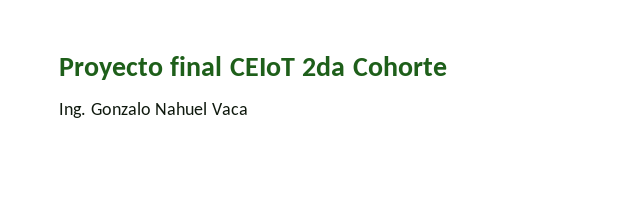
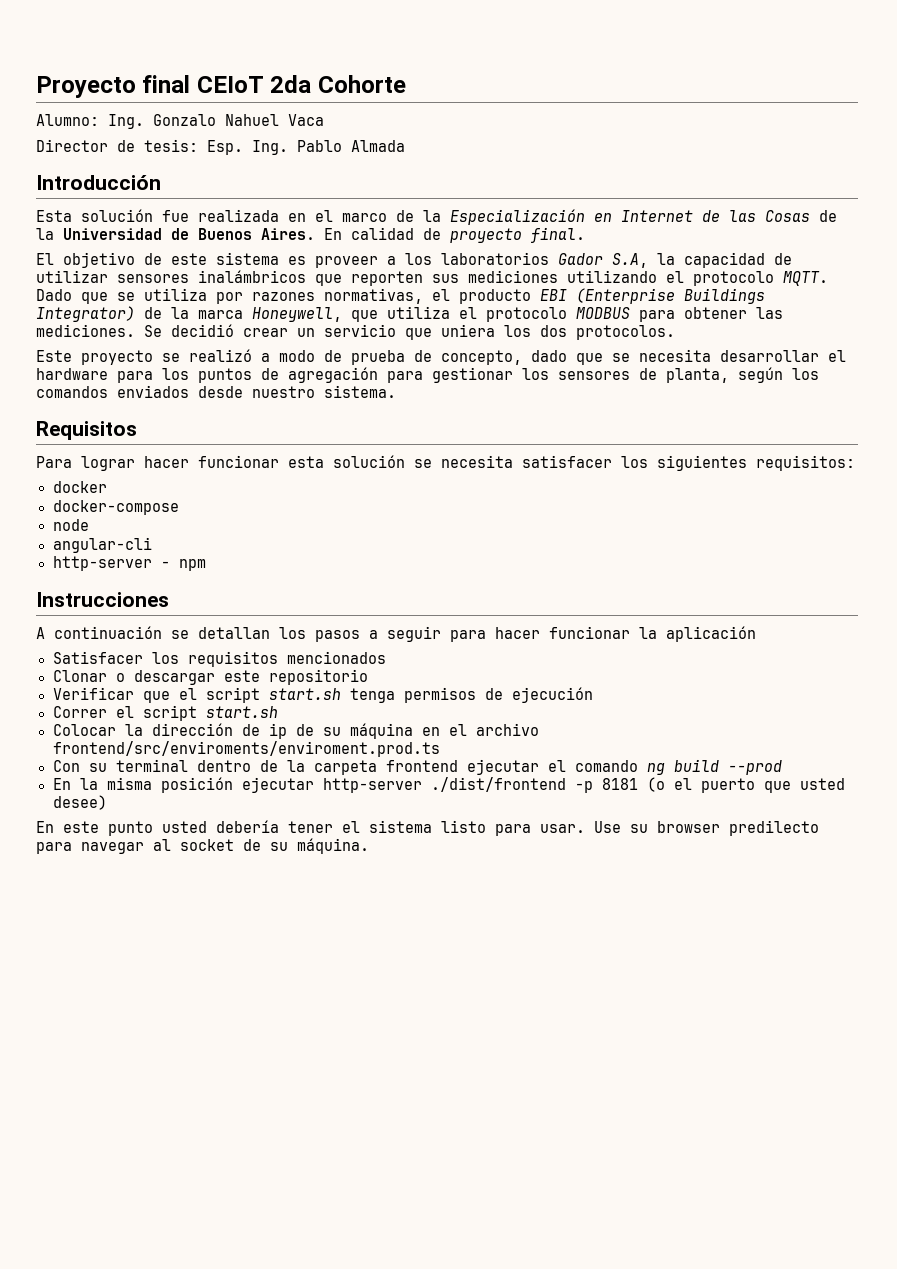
(447, 66) none -> [36,114,99,126] Alumno:
(249, 109) none -> [36,139,405,155] [36,175,161,190] [36,209,837,225] [36,227,585,243] [36,252,792,268] [36,270,828,286] [36,288,765,304] [36,306,783,322] [36,324,675,340] [36,349,846,365] [36,367,819,383] [36,385,396,398] [36,421,137,440] [36,455,855,471] [52,481,107,493] [52,500,179,515] [52,519,89,531] [52,537,152,553] [52,556,206,571] [36,592,169,607] [36,626,756,642] [52,651,386,667] [52,669,368,685] [52,687,593,703] [52,705,278,721] [52,723,539,739] [52,741,440,757] [52,759,782,775] [52,777,845,793] [52,795,107,810] [36,820,819,836] [36,838,369,854] // Director de tesis: Esp. Ing. Pablo Almada // Introducción // Esta solución fue realizada en el marco de la Especialización en Internet de las Cosas de la Universidad de Buenos Aires. En calidad de proyecto final. // El objetivo de este sistema es proveer a los laboratorios Gador S.A, la capacidad de utilizar sensores inalámbricos que reporten sus mediciones utilizando el protocolo MQTT. Dado que se utiliza por razones normativas, el producto EBI (Enterprise Buildings Integrator) de la marca Honeywell, que utiliza el protocolo MODBUS para obtener las mediciones. Se decidió crear un servicio que uniera los dos protocolos. // Este proyecto se realizó a modo de prueba de concepto, dado que se necesita desarrollar el hardware para los puntos de agregación para gestionar los sensores de planta, según los comandos enviados desde nuestro sistema. // Requisitos // Para lograr hacer funcionar esta solución se necesita satisfacer los siguientes requisitos: // docker // docker-compose // node // angular-cli // http-server - npm // Instrucciones // A continuación se detallan los pasos a seguir para hacer funcionar la aplicación // Satisfacer los requisitos mencionados // Clonar o descargar este repositorio // Verificar que el script start.sh tenga permisos de ejecución // Correr el script start.sh // Colocar la dirección de ip de su máquina en el archivo frontend/src/enviroments/enviroment.prod.ts // Con su terminal dentro de la carpeta frontend ejecutar el comando ng build --prod // En la misma posición ejecutar http-server ./dist/frontend -p 8181 (o el puerto que usted desee) // En este punto usted debería tener el sistema listo para usar. Use su browser predilecto para navegar al socket de su máquina.

